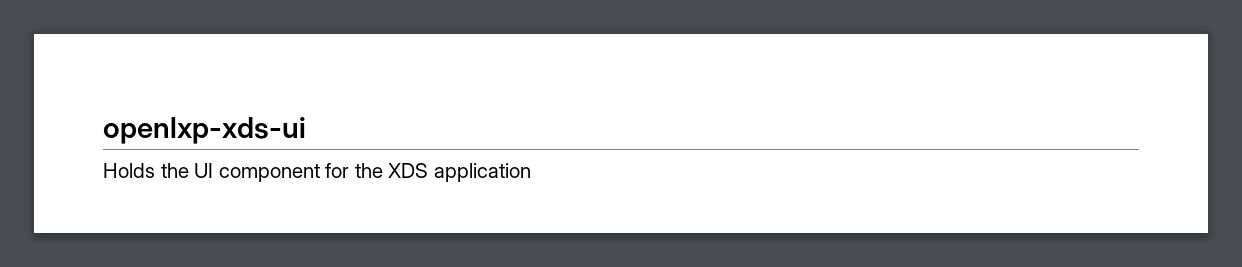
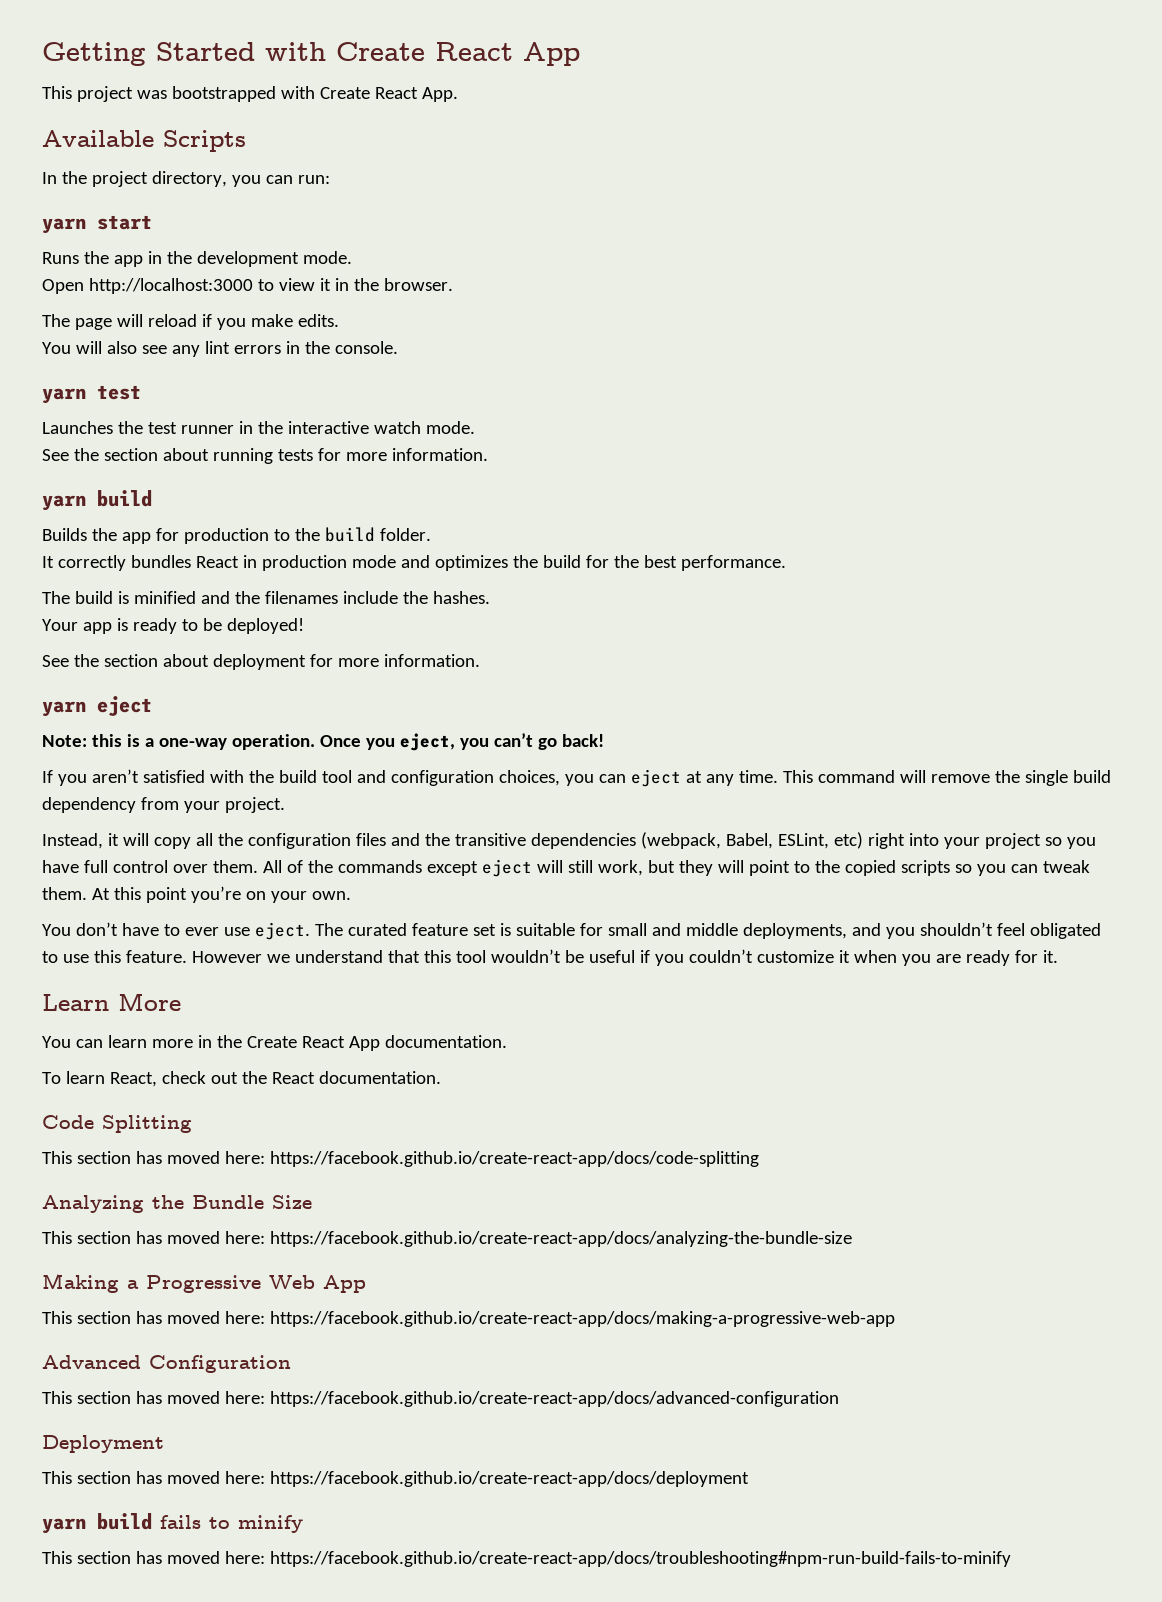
[103,117,306,144] [103,163,531,182] openlxp-xds-ui // Holds the UI component for the XDS application -> [42,42,580,66] [42,86,458,102] [42,130,246,152] [42,171,330,187] [42,215,152,234] [42,251,352,267] [42,278,453,294] [42,314,339,330] [42,341,398,357] [42,385,141,404] [42,421,475,434] [42,448,488,464] [42,490,152,511] [42,527,431,544] [42,555,786,571] [42,591,490,604] [42,618,304,634] [42,654,480,670] [42,696,152,717] [42,733,604,751] [42,769,1111,787] [42,797,285,813] [42,832,1096,849] [42,859,1090,877] [42,886,351,903] [42,922,1101,940] [42,949,1058,966] [42,993,181,1011] [42,1035,507,1051] [42,1071,441,1087] [42,1115,192,1133] [42,1151,759,1167] [42,1195,312,1213] [42,1231,852,1247] [42,1273,366,1293] [42,1311,895,1327] [42,1355,291,1373] [42,1391,839,1407] [42,1435,164,1453] [42,1471,749,1487] [42,1513,303,1534] [42,1551,1011,1567] Getting Started with Create React App // This project was bootstrapped with Create React App. // Available Scripts // In the project directory, you can run: // yarn start // Runs the app in the development mode. // Open http://localhost:3000 to view it in the browser. // The page will reload if you make edits. // You will also see any lint errors in the console. // yarn test // Launches the test runner in the interactive watch mode. // See the section about running tests for more information. // yarn build // Builds the app for production to the build folder. // It correctly bundles React in production mode and optimizes the build for the best performance. // The build is minified and the filenames include the hashes. // Your app is ready to be deployed! // See the section about deployment for more information. // yarn eject // Note: this is a one-way operation. Once you eject, you can’t go back! // If you aren’t satisfied with the build tool and configuration choices, you can eject at any time. This command will remove the single build dependency from your project. // Instead, it will copy all the configuration files and the transitive dependencies (webpack, Babel, ESLint, etc) right into your project so you have full control over them. All of the commands except eject will still work, but they will point to the copied scripts so you can tweak them. At this point you’re on your own. // You don’t have to ever use eject. The curated feature set is suitable for small and middle deployments, and you shouldn’t feel obligated to use this feature. However we understand that this tool wouldn’t be useful if you couldn’t customize it when you are ready for it. // Learn More // You can learn more in the Create React App documentation. // To learn React, check out the React documentation. // Code Splitting // This section has moved here: https://facebook.github.io/create-react-app/docs/code-splitting // Analyzing the Bundle Size // This section has moved here: https://facebook.github.io/create-react-app/docs/analyzing-the-bundle-size // Making a Progressive Web App // This section has moved here: https://facebook.github.io/create-react-app/docs/making-a-progressive-web-app // Advanced Configuration // This section has moved here: https://facebook.github.io/create-react-app/docs/advanced-configuration // Deployment // This section has moved here: https://facebook.github.io/create-react-app/docs/deployment // yarn build fails to minify // This section has moved here: https://facebook.github.io/create-react-app/docs/troubleshooting#npm-run-build-fails-to-minify

